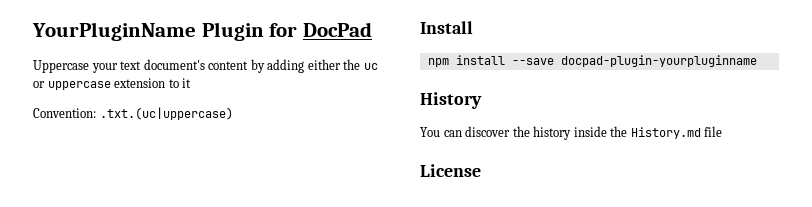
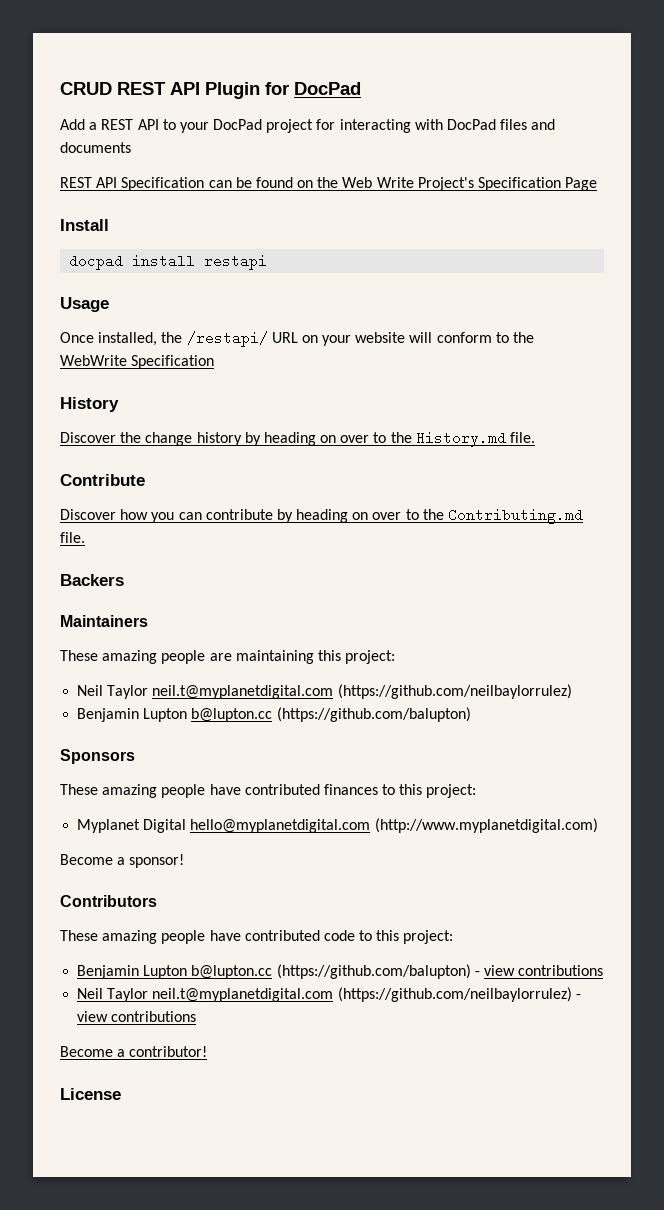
[32,22,196,41] YourPluginName -> [60,82,200,95] CRUD REST API
[33,59,378,73] [33,78,192,90] [33,107,233,120] [420,21,473,34] [427,55,757,67] [420,92,482,109] [420,126,723,140] Uppercase your text document's content by adding either the uc or uppercase extension to it // Convention: .txt.(uc|uppercase) // Install // npm install --save docpad-plugin-yourpluginname // History // You can discover the history inside the History.md file -> [60,119,556,133] [60,142,131,153] [60,177,598,191] [60,219,109,231] [69,254,268,270] [60,297,109,312] [60,331,535,347] [60,355,215,369] [60,397,119,412] [60,431,536,447] [60,474,145,486] [60,508,584,524] [60,532,85,543] [60,574,124,586] [60,615,148,627] [60,650,396,664] [77,684,572,699] [77,707,471,722] [60,749,135,764] [60,784,477,798] [77,818,598,833] [60,854,185,868] [60,895,157,907] [60,930,454,944] [77,964,604,979] [77,987,581,1002] [77,1011,197,1022] [60,1046,208,1057] Add a REST API to your DocPad project for interacting with DocPad files and documents // REST API Specification can be found on the Web Write Project's Specification Page // Install // docpad install restapi // Usage // Once installed, the /restapi/ URL on your website will conform to the WebWrite Specification // History // Discover the change history by heading on over to the History.md file. // Contribute // Discover how you can contribute by heading on over to the Contributing.md file. // Backers // Maintainers // These amazing people are maintaining this project: // Neil Taylor neil.t@myplanetdigital.com (https://github.com/neilbaylorrulez) // Benjamin Lupton b@lupton.cc (https://github.com/balupton) // Sponsors // These amazing people have contributed finances to this project: // Myplanet Digital hello@myplanetdigital.com (http://www.myplanetdigital.com) // Become a sponsor! // Contributors // These amazing people have contributed code to this project: // Benjamin Lupton b@lupton.cc (https://github.com/balupton) - view contributions // Neil Taylor neil.t@myplanetdigital.com (https://github.com/neilbaylorrulez) - view contributions // Become a contributor!

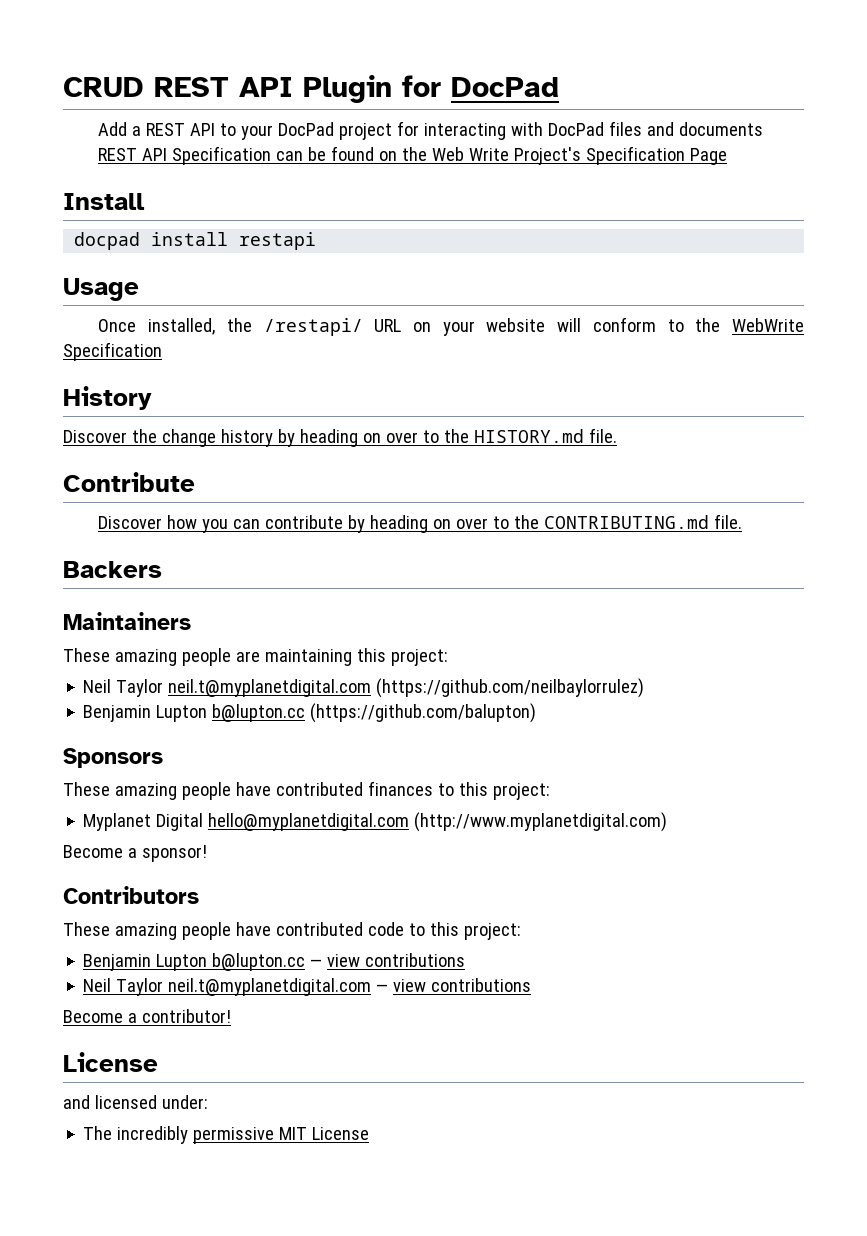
[415,431,506,447] History.md -> [473,429,584,443] HISTORY.md
[448,508,584,524] Contributing.md -> [544,515,710,529] CONTRIBUTING.md
[276,964,480,979] (https://github.com/balupton) - -> [310,959,323,967] —
[337,987,581,1002] (https://github.com/neilbaylorrulez) - -> [376,984,389,992] —
(121, 1094) none -> [63,1095,208,1109] [83,1126,370,1144] // and licensed under: // The incredibly permissive MIT License

